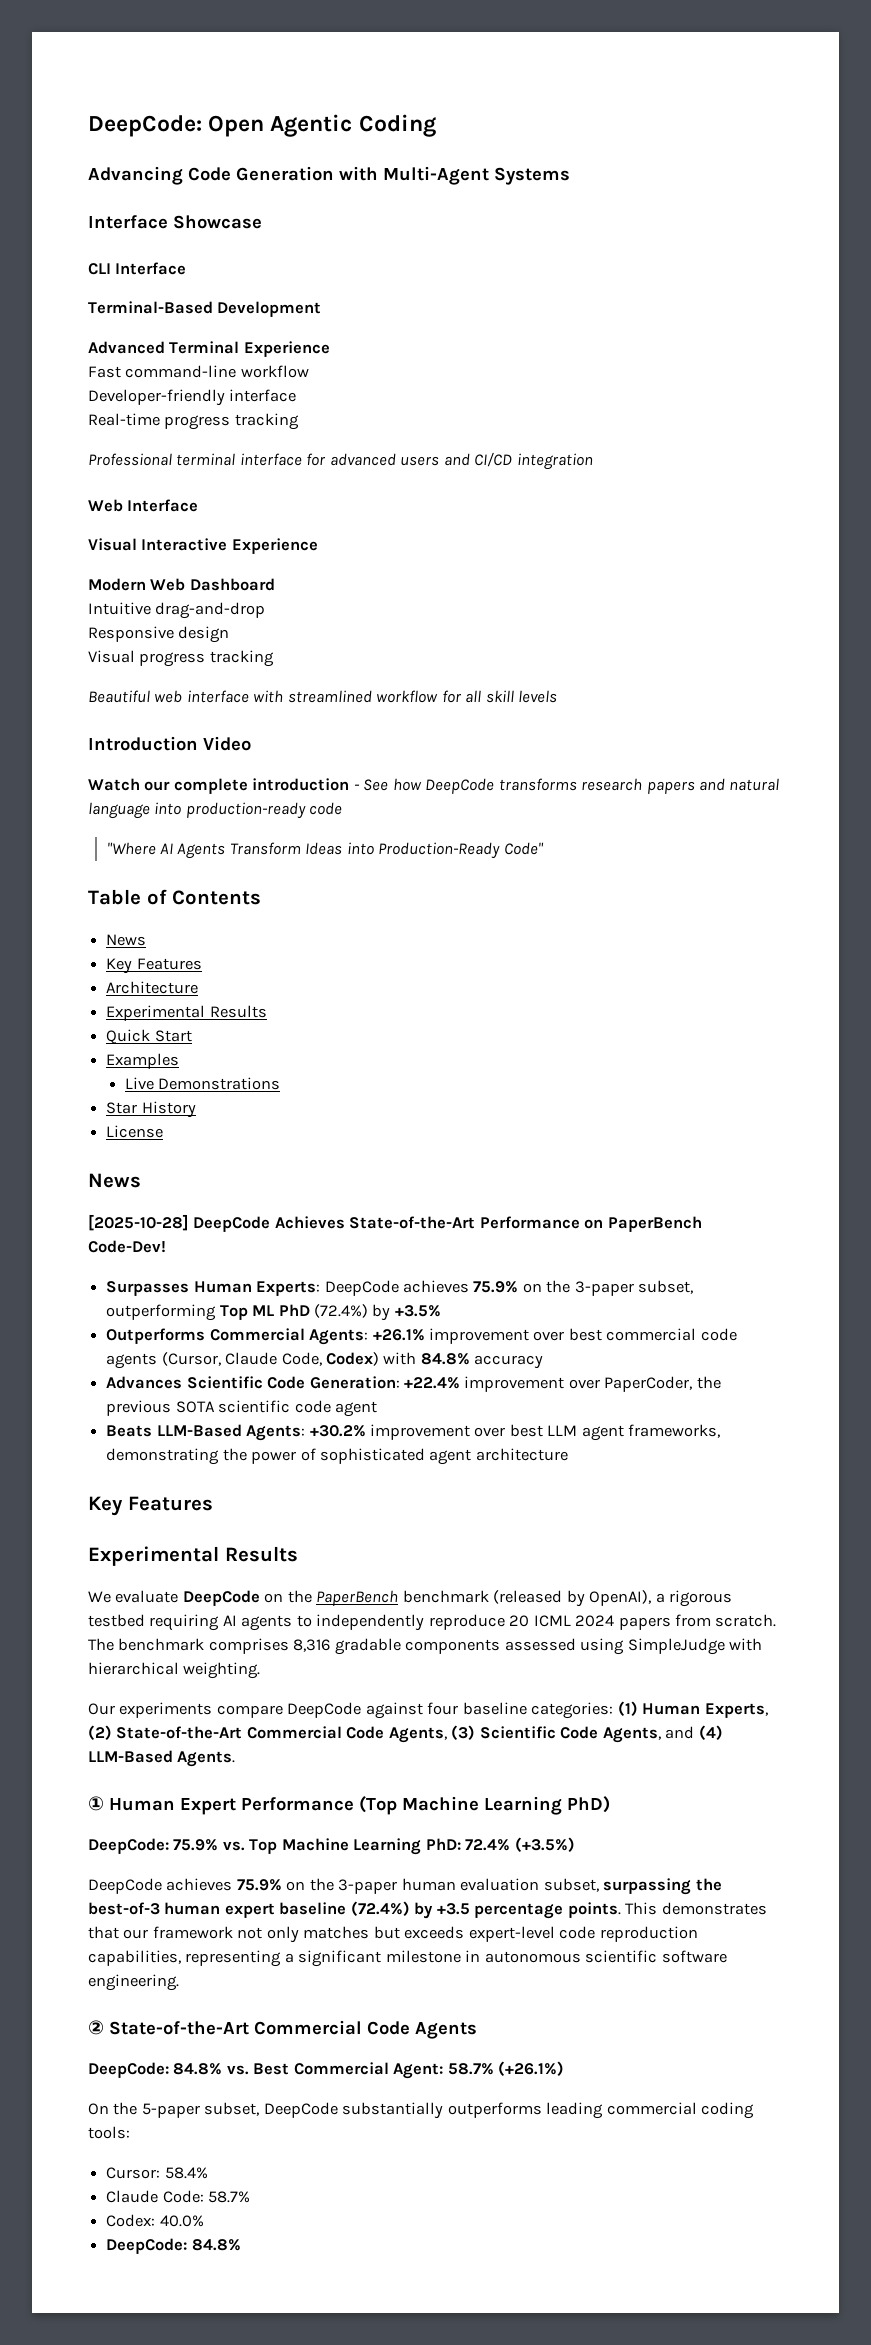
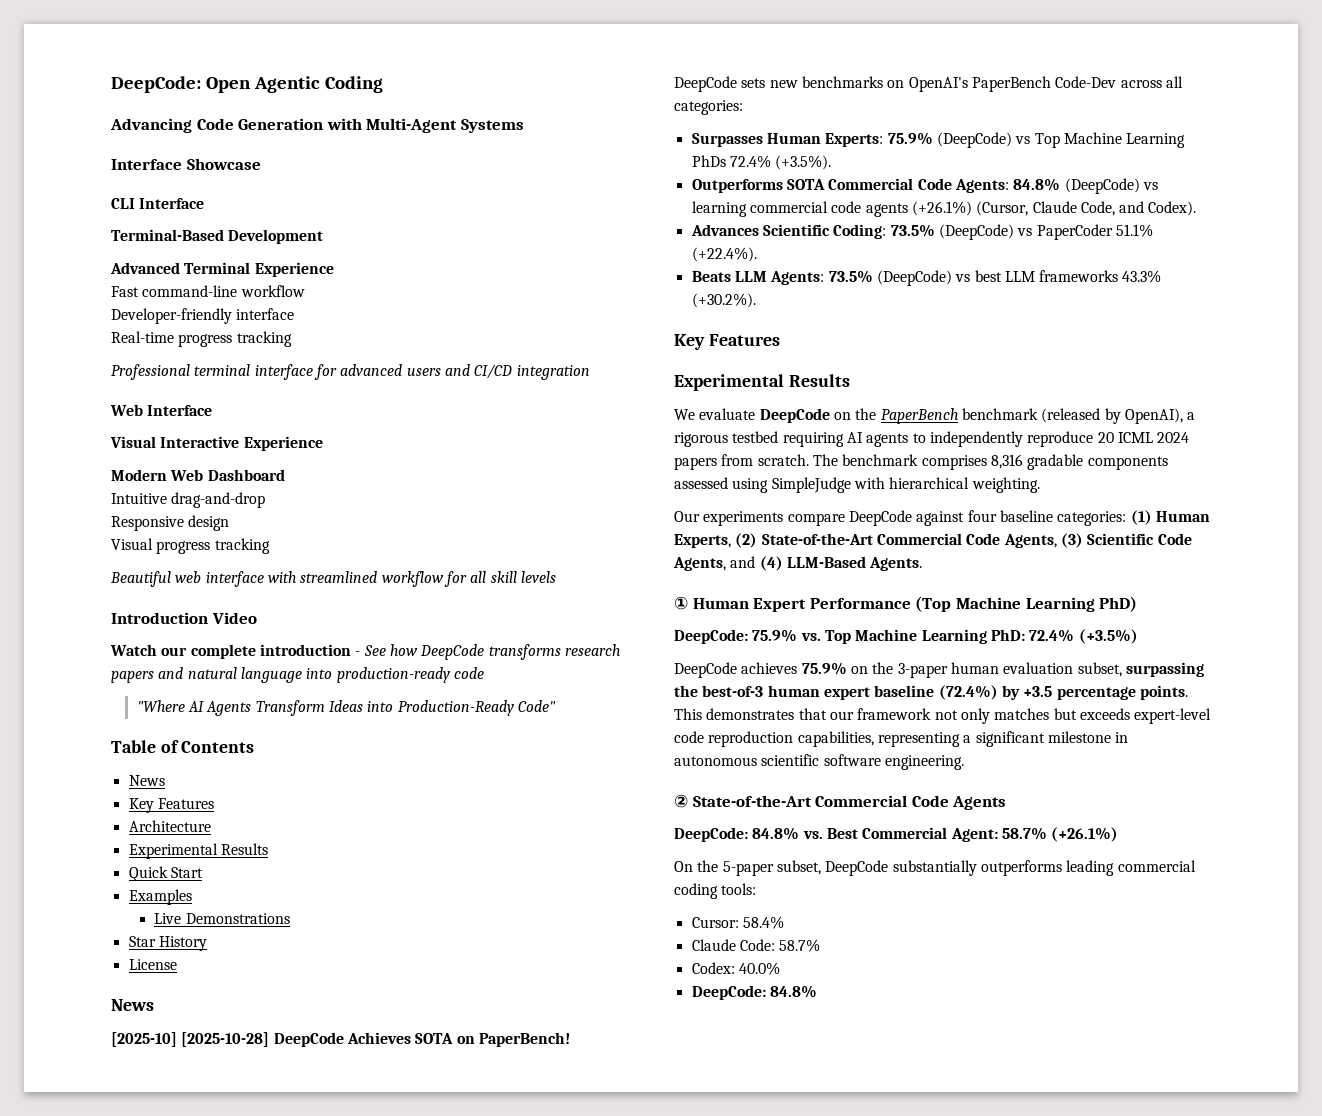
(141, 1180) none -> [111,1032,177,1047] [2025-10]
[349,1216,702,1232] [88,1240,166,1253] [106,1280,694,1296] [106,1304,441,1321] [106,1328,602,1345] State-of-the-Art Performance on PaperBench Code-Dev! // Surpasses Human Experts: DeepCode achieves 75.9% on the 3-paper subset, outperforming Top ML PhD (72.4%) by +3.5% // Outperforms Commercial Agents: +26.1% improvement over best -> [415,1032,570,1047] [674,76,1183,92] [674,100,743,115] [691,132,1186,148] [691,155,832,170] [691,178,1158,194] [691,201,747,217] SOTA on PaperBench! // DeepCode sets new benchmarks on OpenAI's PaperBench Code-Dev across all categories: // Surpasses Human Experts: 75.9% (DeepCode) vs Top Machine Learning PhDs 72.4% (+3.5%). // Outperforms SOTA Commercial Code Agents: 84.8% (DeepCode) vs learning
(158, 1361) none -> [911,201,972,216] (+26.1%)
[325,1352,544,1369] [106,1376,721,1392] [106,1400,377,1417] [106,1424,721,1441] [106,1448,568,1465] Codex) with 84.8% accuracy // Advances Scientific Code Generation: +22.4% improvement over PaperCoder, the previous SOTA scientific code agent // Beats LLM-Based Agents: +30.2% improvement over best LLM agent frameworks, demonstrating the power of sophisticated agent architecture -> [1119,201,1197,216] [690,224,1153,240] [691,247,757,262] [691,270,1162,286] [691,293,756,308] and Codex). // Advances Scientific Coding: 73.5% (DeepCode) vs PaperCoder 51.1% (+22.4%). // Beats LLM Agents: 73.5% (DeepCode) vs best LLM frameworks 43.3% (+30.2%).

